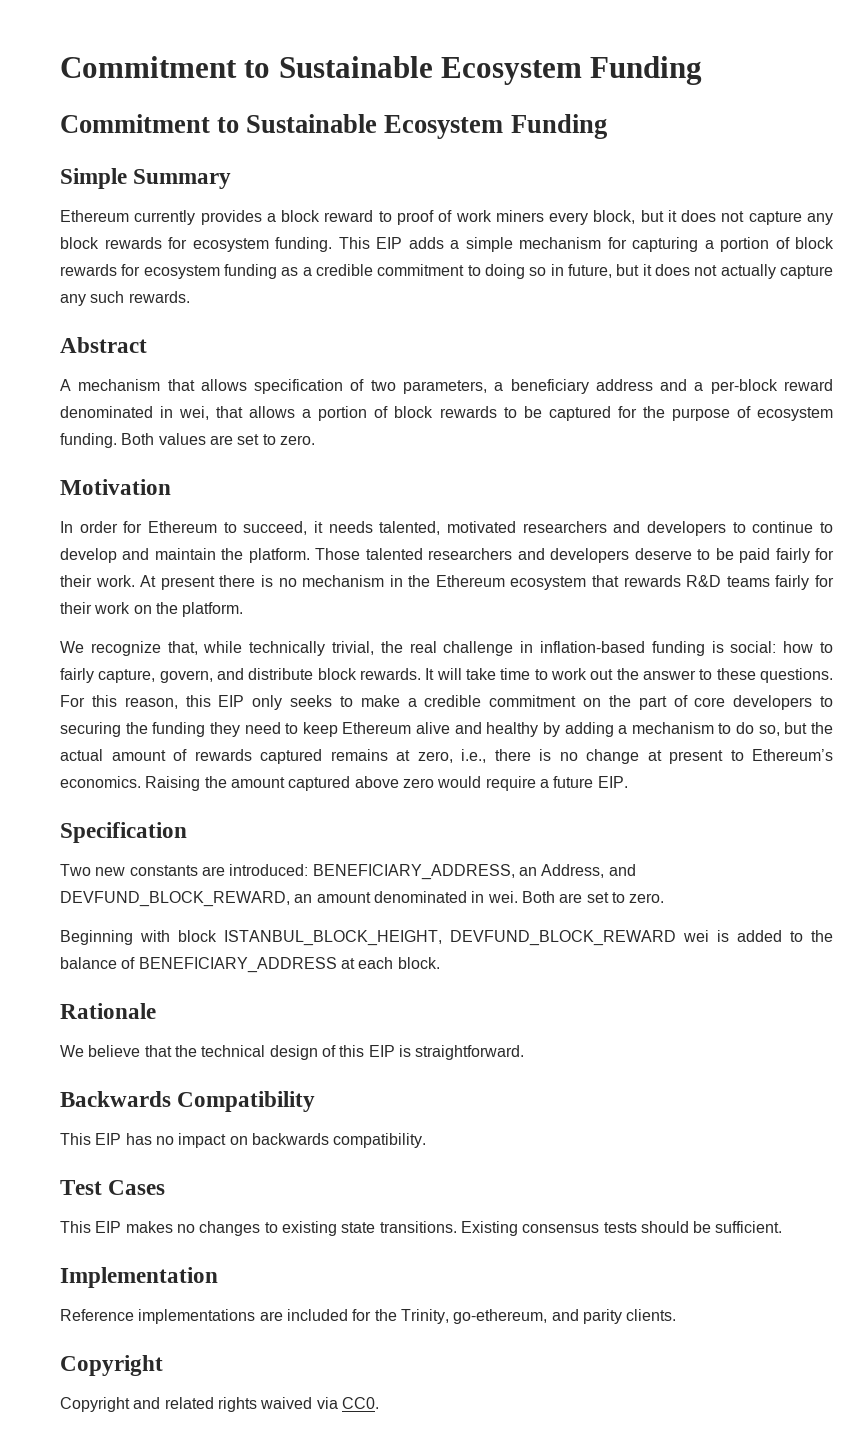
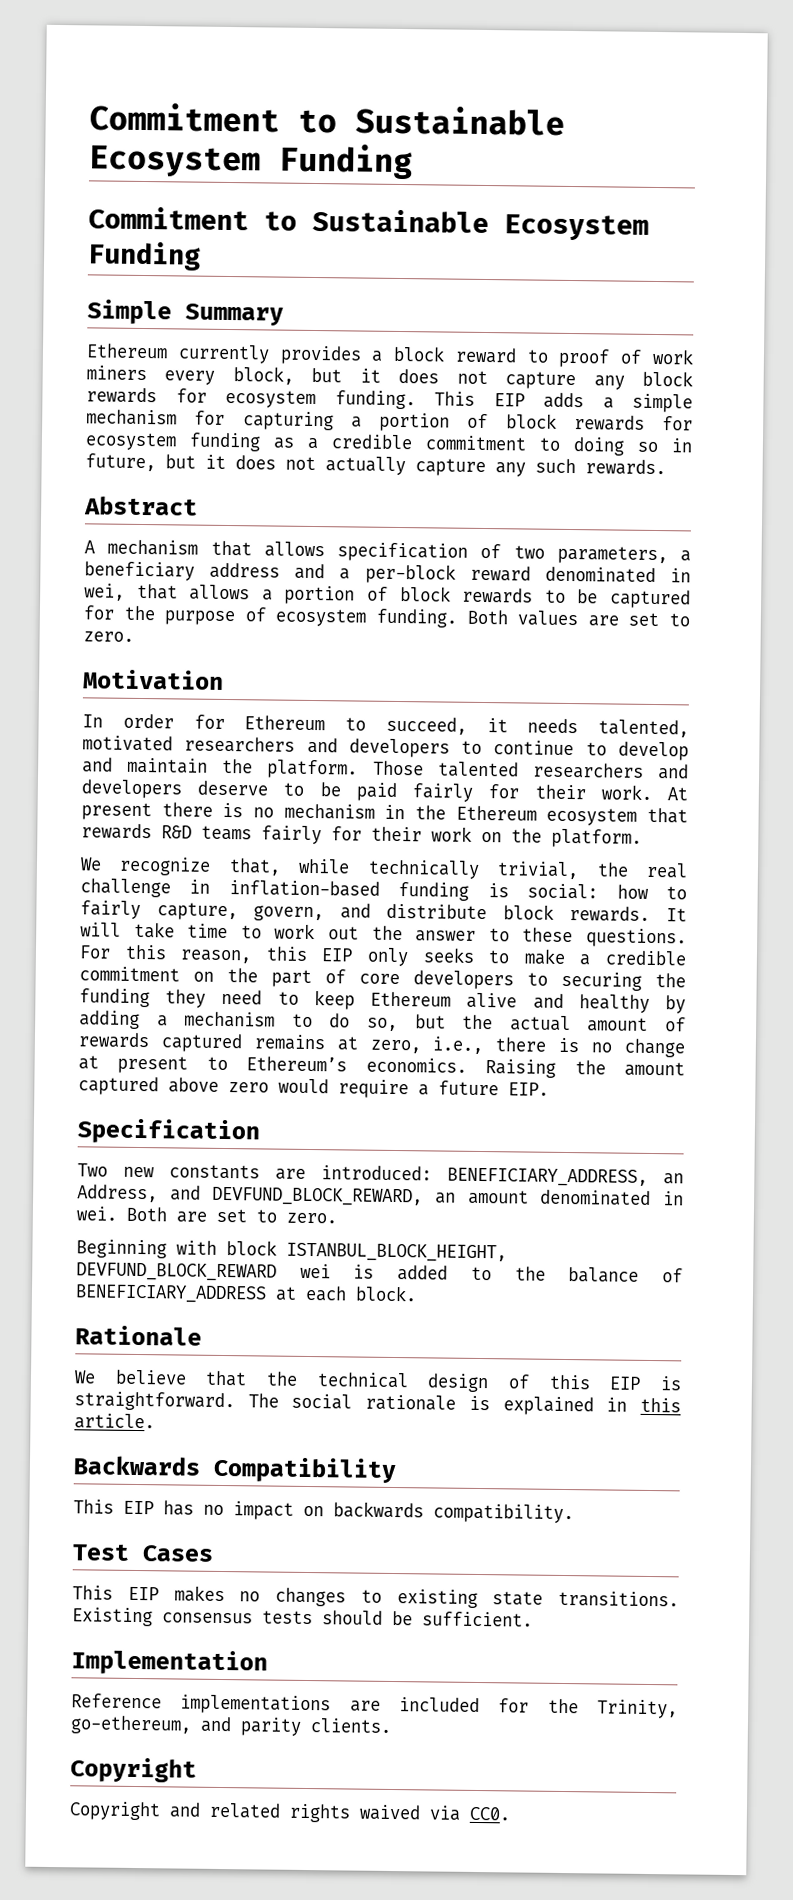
(525, 1052) none -> [247,1393,681,1416] [74,1413,155,1430] The social rationale is explained in this article.

